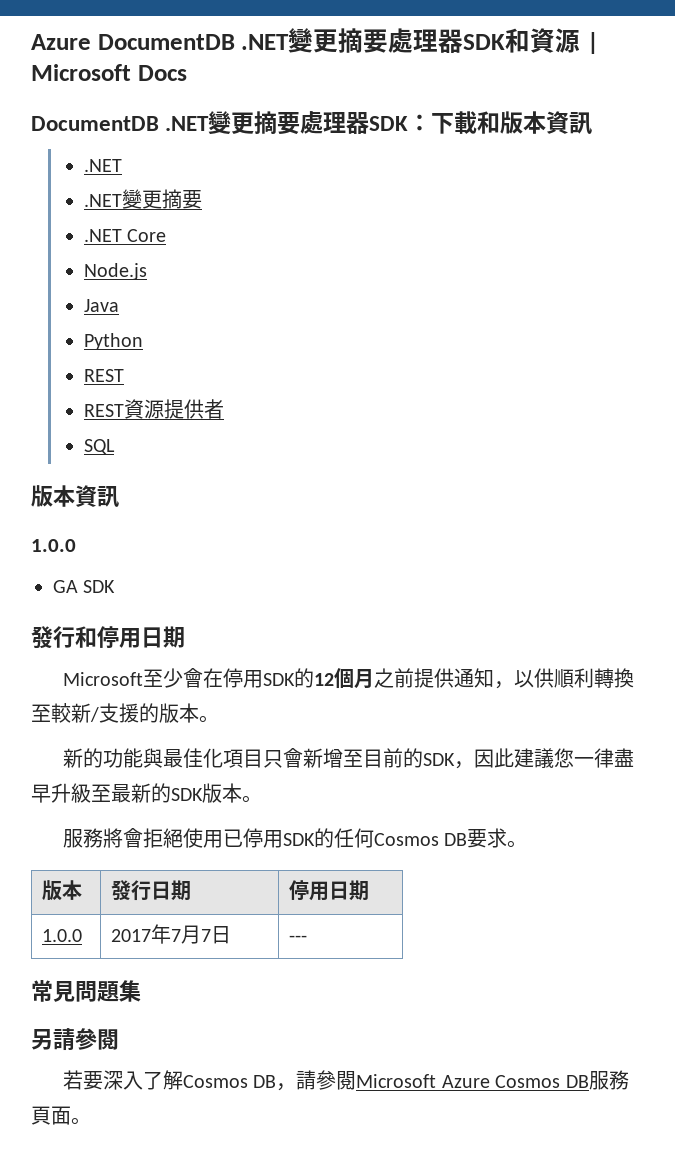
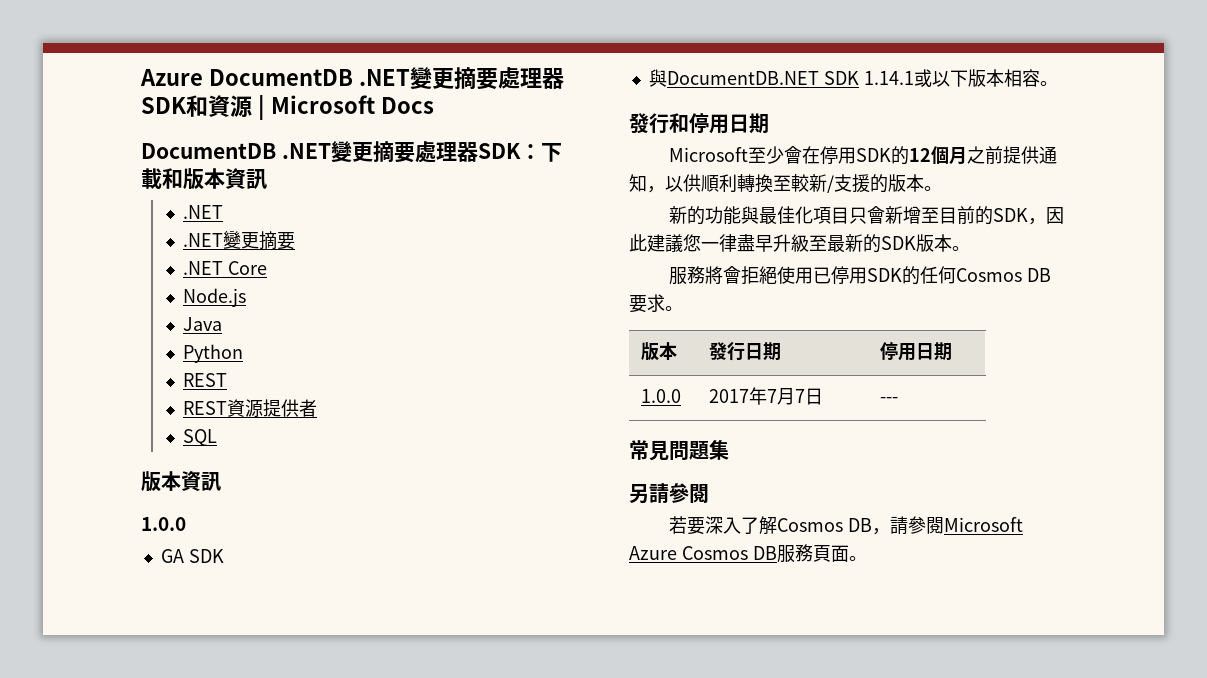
(116, 586) none -> [648,69,1058,87] // 與DocumentDB.NET SDK 1.14.1或以下版本相容。

